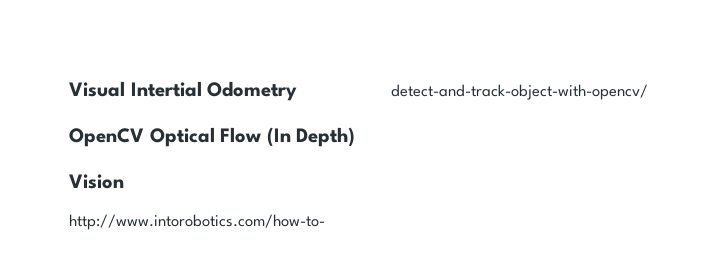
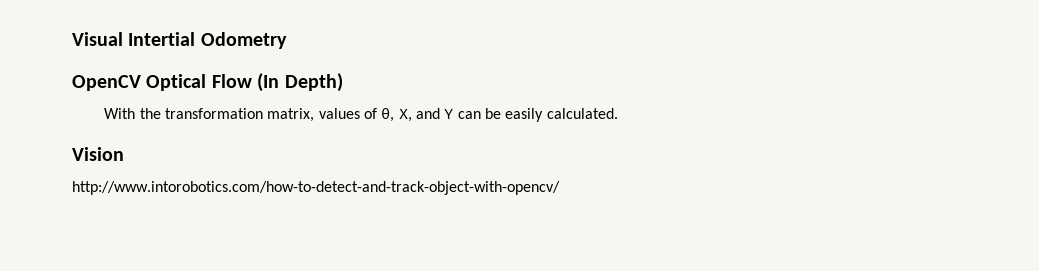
(356, 137) none -> [104,108,618,122] // With the transformation matrix, values of θ, X, and Y can be easily calculated.

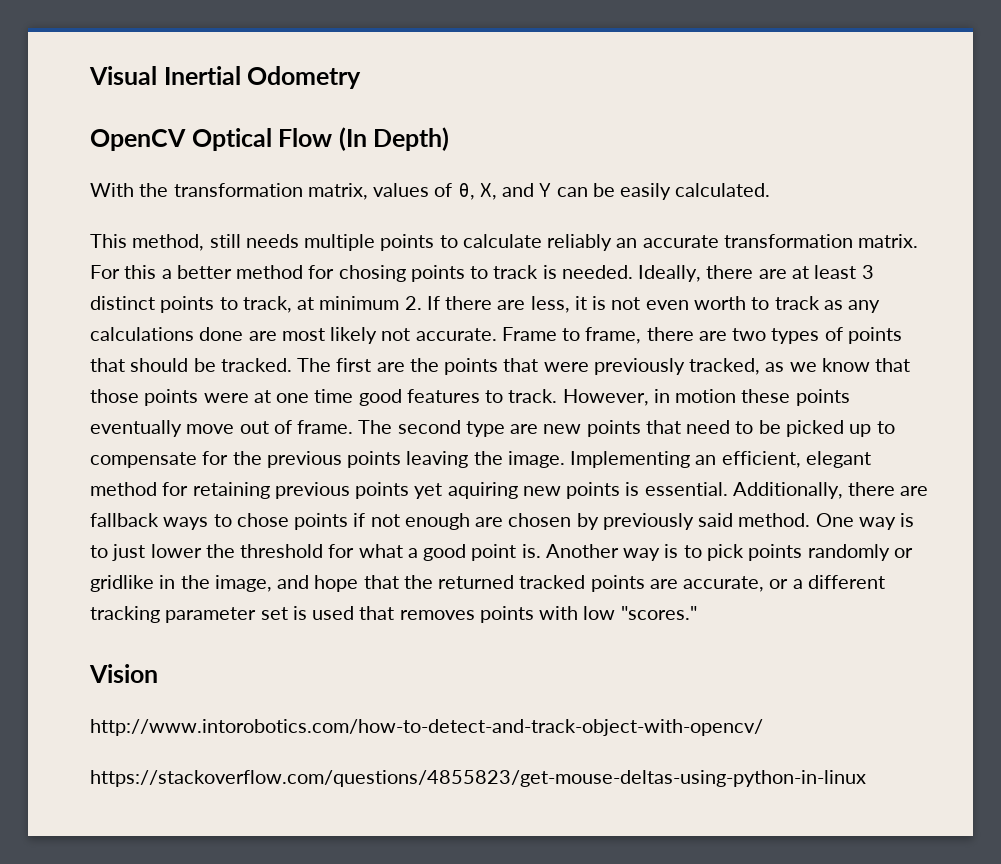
[128,32,196,46] Intertial -> [163,66,241,85] Inertial
(618, 113) none -> [90,234,919,251] [90,265,874,282] [90,296,881,313] [90,327,902,344] [90,358,911,375] [90,389,850,406] [90,420,895,437] [90,451,871,468] [90,482,929,499] [90,513,915,530] [90,544,913,561] [90,575,885,592] [90,606,697,623] // This method, still needs multiple points to calculate reliably an accurate transformation matrix. For this a better method for chosing points to track is needed. Ideally, there are at least 3 distinct points to track, at minimum 2. If there are less, it is not even worth to track as any calculations done are most likely not accurate. Frame to frame, there are two types of points that should be tracked. The first are the points that were previously tracked, as we know that those points were at one time good features to track. However, in motion these points eventually move out of frame. The second type are new points that need to be picked up to compensate for the previous points leaving the image. Implementing an efficient, elegant method for retaining previous points yet aquiring new points is essential. Additionally, there are fallback ways to chose points if not enough are chosen by previously said method. One way is to just lower the threshold for what a good point is. Another way is to pick points randomly or gridlike in the image, and hope that the returned tracked points are accurate, or a different tracking parameter set is used that removes points with low "scores."
(560, 188) none -> [90,770,866,787] // https://stackoverflow.com/questions/4855823/get-mouse-deltas-using-python-in-linux

